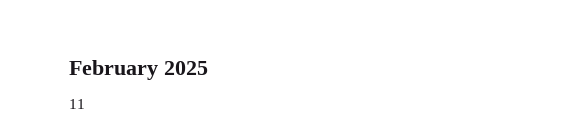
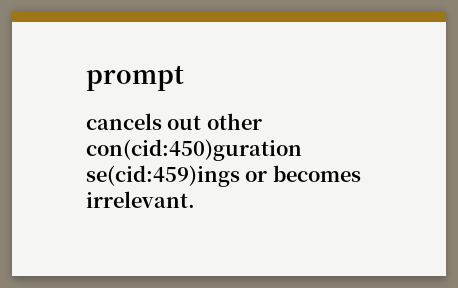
[69,60,208,80] [69,99,85,109] February 2025 // 11 -> [86,66,184,91] [86,113,262,130] [86,139,302,161] [86,165,361,187] [86,191,195,208] prompt // cancels out other con(cid:450)guration se(cid:459)ings or becomes irrelevant.

